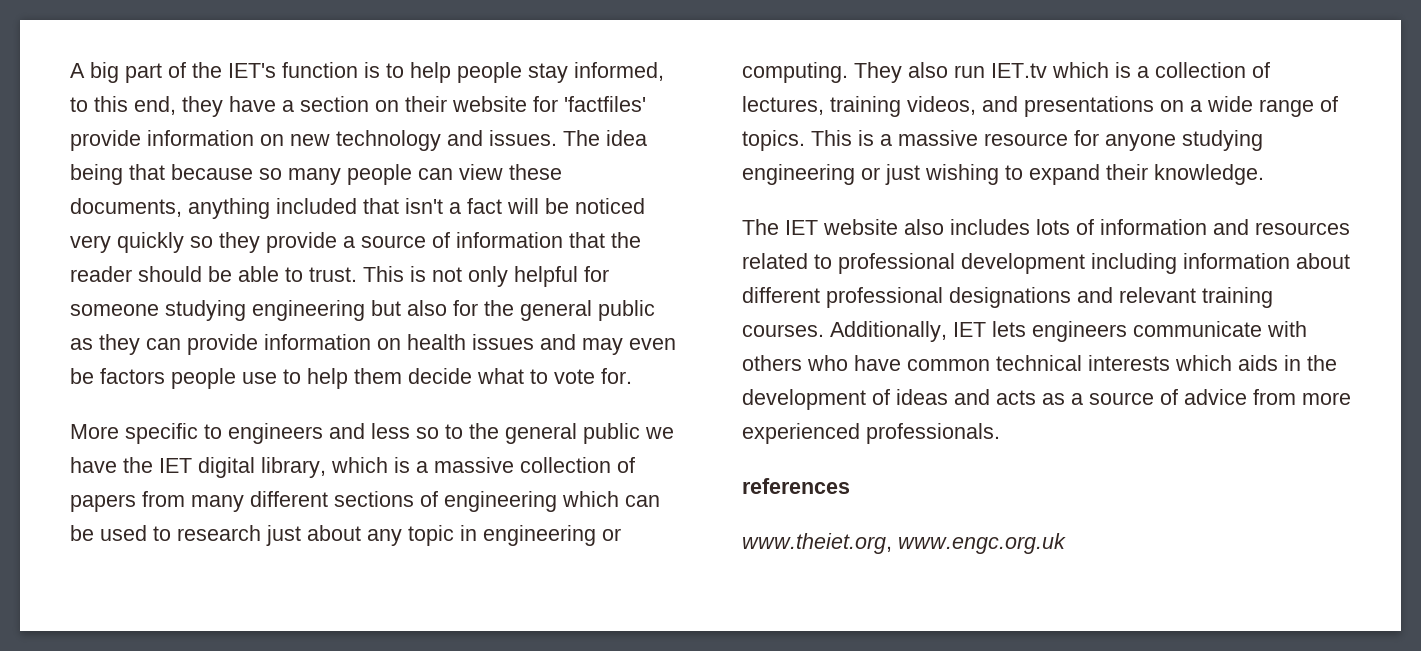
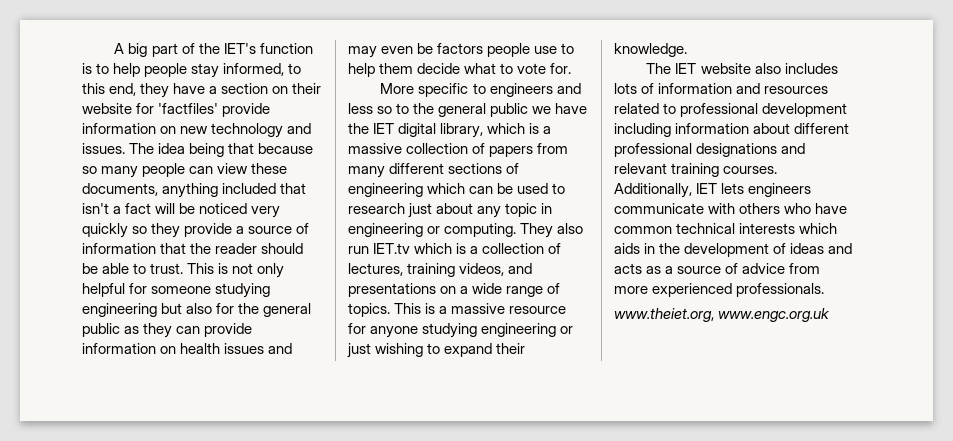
[742,478,850,494] // references -> (825, 290) none

